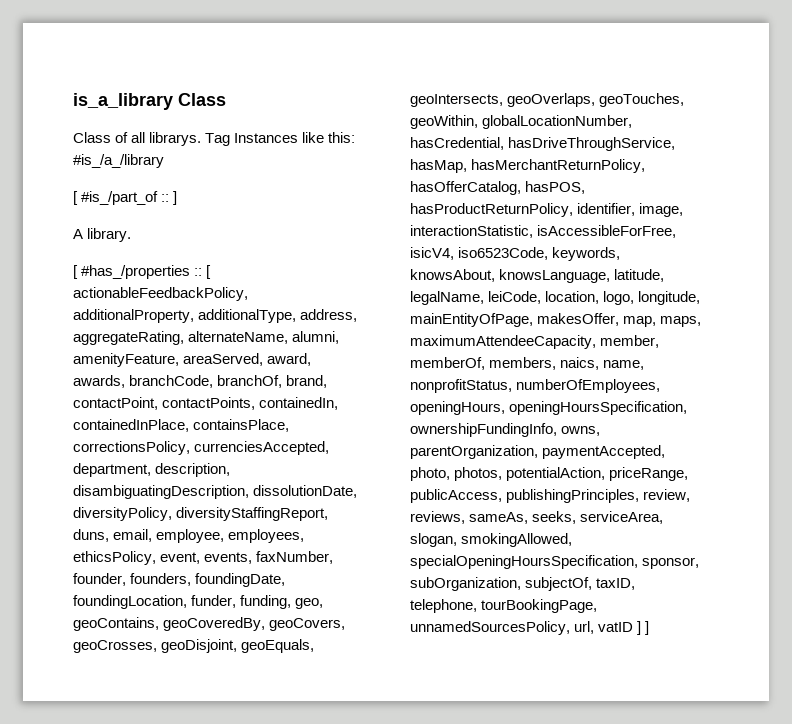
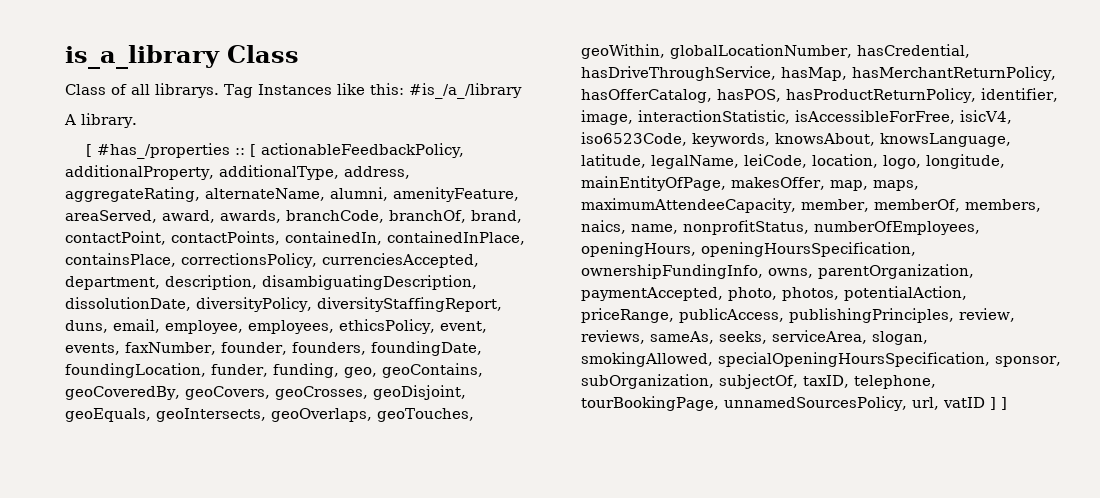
[73,191,178,205] // [ #is_/part_of :: ] -> (522, 91) none

